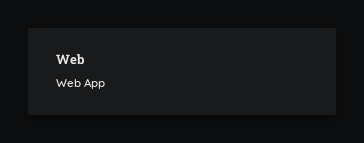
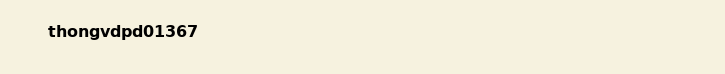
[56,54,85,65] [56,78,106,89] Web // Web App -> [48,25,198,40] thongvdpd01367

